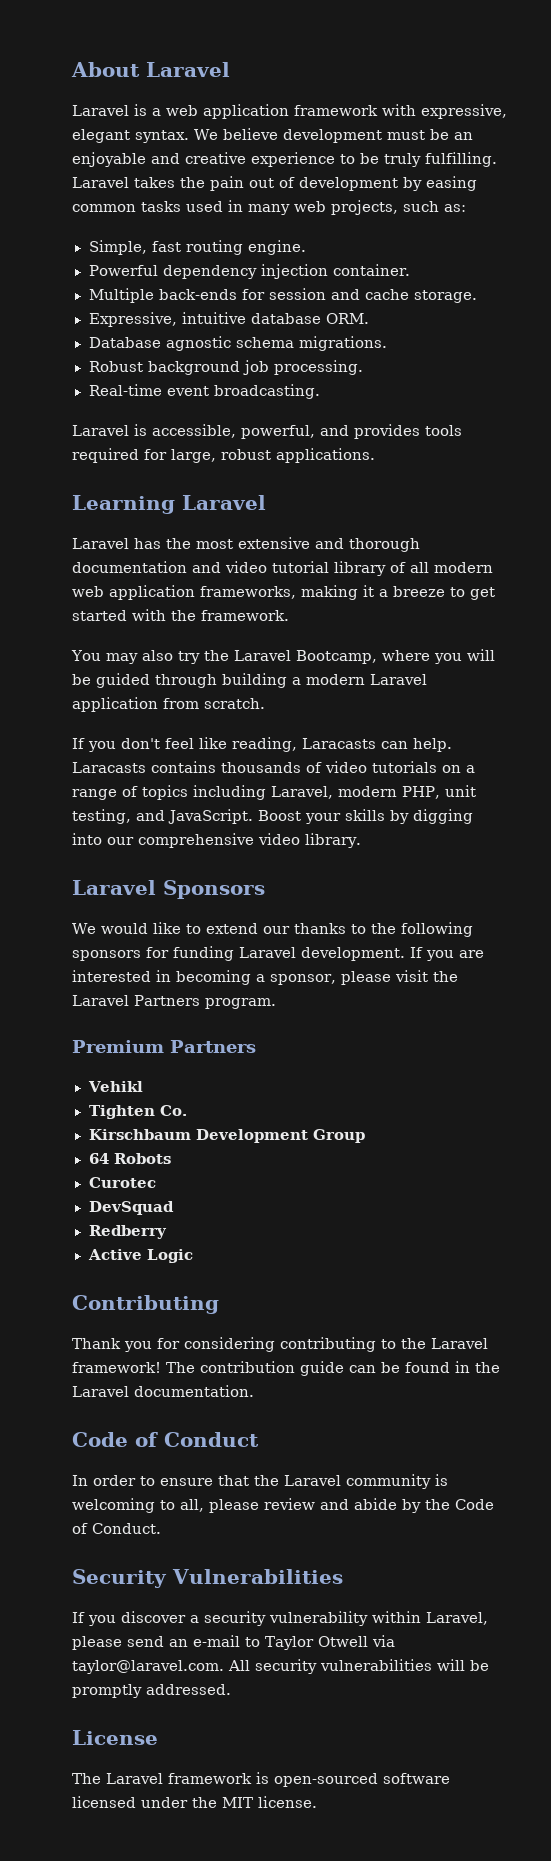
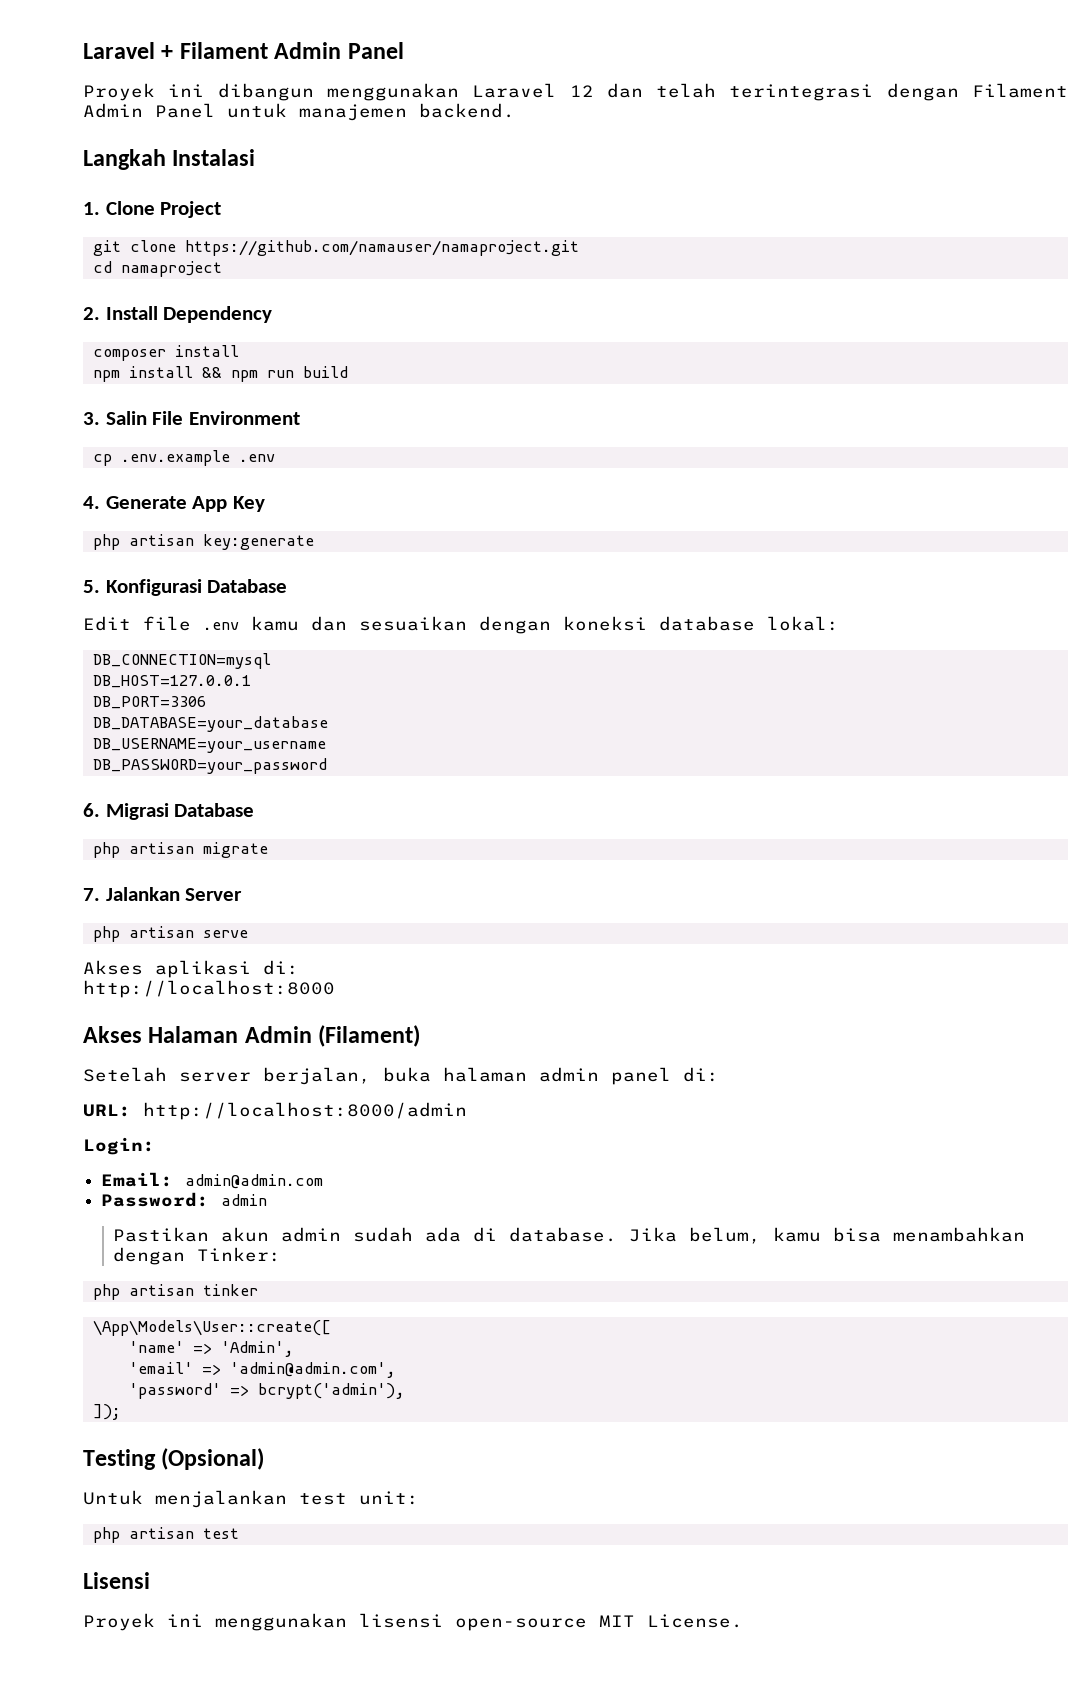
[71,62,230,77] [72,104,507,119] [72,128,473,143] [72,152,497,167] [72,176,477,191] [72,200,466,215] [88,240,306,255] [88,264,411,279] [88,288,477,303] [88,312,369,327] [88,336,387,351] [88,360,363,375] [88,384,320,399] [72,424,462,439] [72,448,375,463] [72,495,266,514] [72,537,420,552] [72,561,493,576] [72,585,495,600] [72,609,289,621] [71,649,495,664] [72,673,427,688] [72,697,265,712] [72,737,452,752] [72,761,475,773] [72,785,476,800] [72,809,473,824] [72,833,361,848] [72,880,265,899] [72,922,473,937] [72,946,484,961] [72,970,458,985] [72,995,276,1009] [72,1040,256,1053] [87,1081,144,1092] [88,1105,187,1119] [88,1129,365,1143] [88,1153,171,1164] [88,1177,156,1188] [88,1201,174,1215] [88,1225,167,1239] [87,1249,193,1263] [72,1295,219,1314] [72,1337,488,1352] [72,1361,500,1376] [72,1385,254,1397] [72,1432,259,1447] [72,1474,448,1489] [72,1498,494,1513] [72,1523,161,1534] [72,1569,343,1588] [72,1611,488,1626] [72,1635,395,1650] [72,1659,489,1674] [72,1684,231,1698] [72,1730,158,1745] [72,1772,450,1787] [72,1796,317,1808] About Laravel // Laravel is a web application framework with expressive, elegant syntax. We believe development must be an enjoyable and creative experience to be truly fulfilling. Laravel takes the pain out of development by easing common tasks used in many web projects, such as: // Simple, fast routing engine. // Powerful dependency injection container. // Multiple back-ends for session and cache storage. // Expressive, intuitive database ORM. // Database agnostic schema migrations. // Robust background job processing. // Real-time event broadcasting. // Laravel is accessible, powerful, and provides tools required for large, robust applications. // Learning Laravel // Laravel has the most extensive and thorough documentation and video tutorial library of all modern web application frameworks, making it a breeze to get started with the framework. // You may also try the Laravel Bootcamp, where you will be guided through building a modern Laravel application from scratch. // If you don't feel like reading, Laracasts can help. Laracasts contains thousands of video tutorials on a range of topics including Laravel, modern PHP, unit testing, and JavaScript. Boost your skills by digging into our comprehensive video library. // Laravel Sponsors // We would like to extend our thanks to the following sponsors for funding Laravel development. If you are interested in becoming a sponsor, please visit the Laravel Partners program. // Premium Partners // Vehikl // Tighten Co. // Kirschbaum Development Group // 64 Robots // Curotec // DevSquad // Redberry // Active Logic // Contributing // Thank you for considering contributing to the Laravel framework! The contribution guide can be found in the Laravel documentation. // Code of Conduct // In order to ensure that the Laravel community is welcoming to all, please review and abide by the Code of Conduct. // Security Vulnerabilities // If you discover a security vulnerability within Laravel, please send an e-mail to Taylor Otwell via taylor@laravel.com. All security vulnerabilities will be promptly addressed. // License // The Laravel framework is open-sourced software licensed under the MIT license. -> [83,42,404,59] [83,83,1068,101] [83,103,515,121] [83,149,256,170] [83,201,222,218] [92,240,579,256] [92,261,222,277] [83,306,273,323] [92,345,239,361] [92,366,348,382] [83,411,300,425] [92,450,275,466] [83,496,265,512] [92,534,314,550] [83,579,288,596] [83,616,839,634] [92,653,271,669] [92,675,251,688] [92,696,206,709] [92,716,328,732] [92,738,326,753] [92,758,327,774] [83,803,255,820] [92,842,268,858] [83,887,243,901] [92,926,248,942] [83,960,299,978] [83,980,335,998] [83,1025,421,1047] [83,1067,719,1085] [83,1102,467,1120] [83,1137,155,1155] [101,1172,324,1189] [101,1192,268,1207] [113,1227,1026,1244] [113,1247,282,1265] [92,1284,258,1300] [92,1320,331,1336] [128,1341,294,1357] [128,1362,396,1378] [128,1383,405,1399] [92,1404,121,1420] [83,1448,265,1470] [83,1490,419,1508] [92,1527,239,1543] [83,1572,150,1589] [83,1613,743,1631] Laravel + Filament Admin Panel // Proyek ini dibangun menggunakan Laravel 12 dan telah terintegrasi dengan Filament Admin Panel untuk manajemen backend. // Langkah Instalasi // 1. Clone Project // git clone https://github.com/namauser/namaproject.git // cd namaproject // 2. Install Dependency // composer install // npm install && npm run build // 3. Salin File Environment // cp .env.example .env // 4. Generate App Key // php artisan key:generate // 5. Konfigurasi Database // Edit file .env kamu dan sesuaikan dengan koneksi database lokal: // DB_CONNECTION=mysql // DB_HOST=127.0.0.1 // DB_PORT=3306 // DB_DATABASE=your_database // DB_USERNAME=your_username // DB_PASSWORD=your_password // 6. Migrasi Database // php artisan migrate // 7. Jalankan Server // php artisan serve // Akses aplikasi di: // http://localhost:8000 // Akses Halaman Admin (Filament) // Setelah server berjalan, buka halaman admin panel di: // URL: http://localhost:8000/admin // Login: // Email: admin@admin.com // Password: admin // Pastikan akun admin sudah ada di database. Jika belum, kamu bisa menambahkan dengan Tinker: // php artisan tinker // \App\Models\User::create([ // 'name' => 'Admin', // 'email' => 'admin@admin.com', // 'password' => bcrypt('admin'), // ]); // Testing (Opsional) // Untuk menjalankan test unit: // php artisan test // Lisensi // Proyek ini menggunakan lisensi open-source MIT License.

